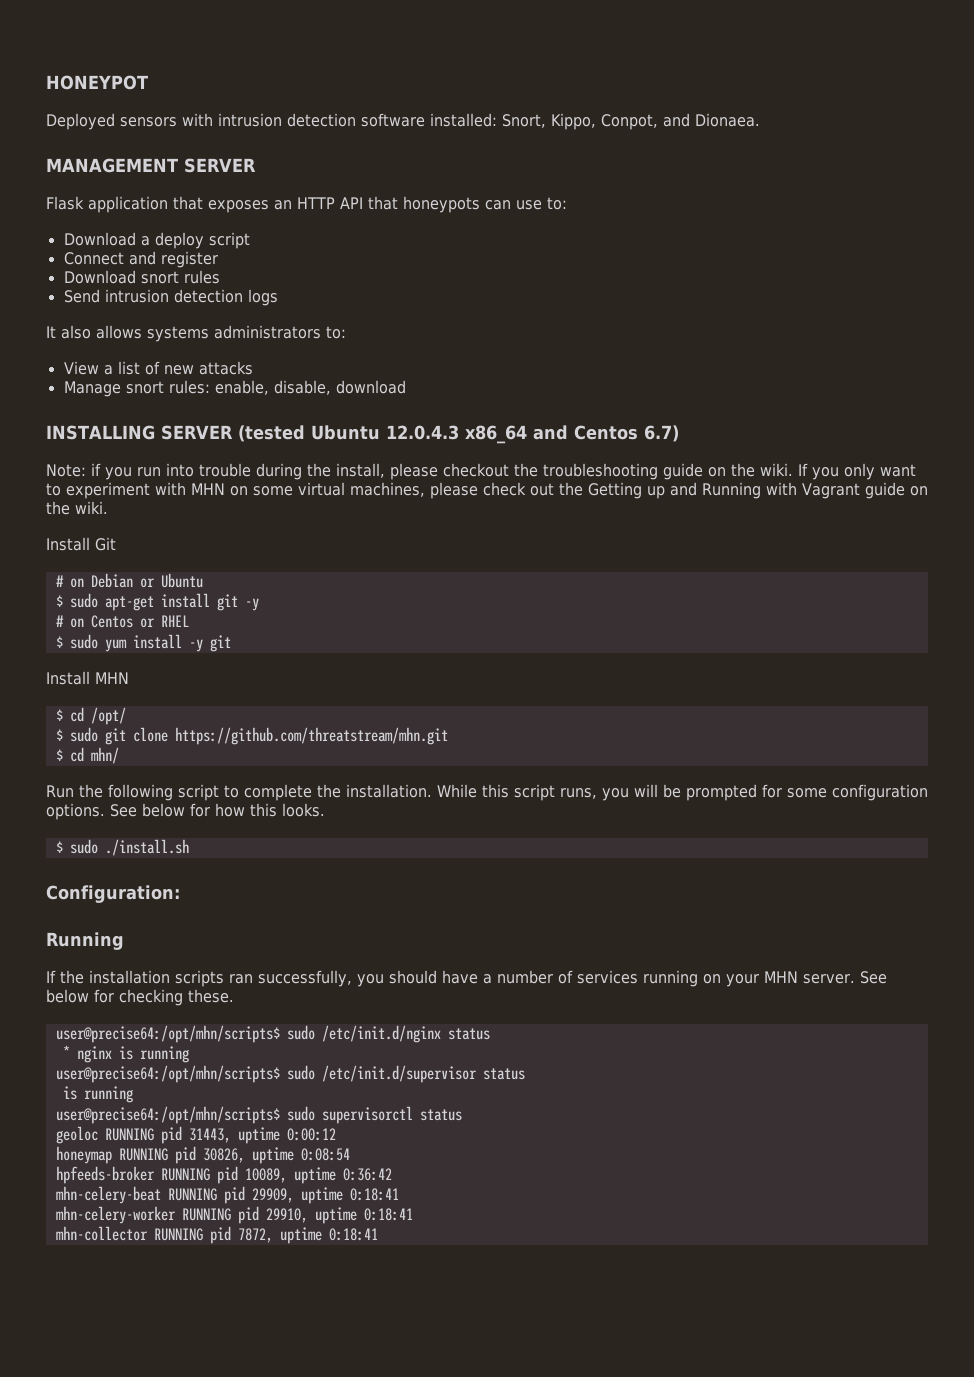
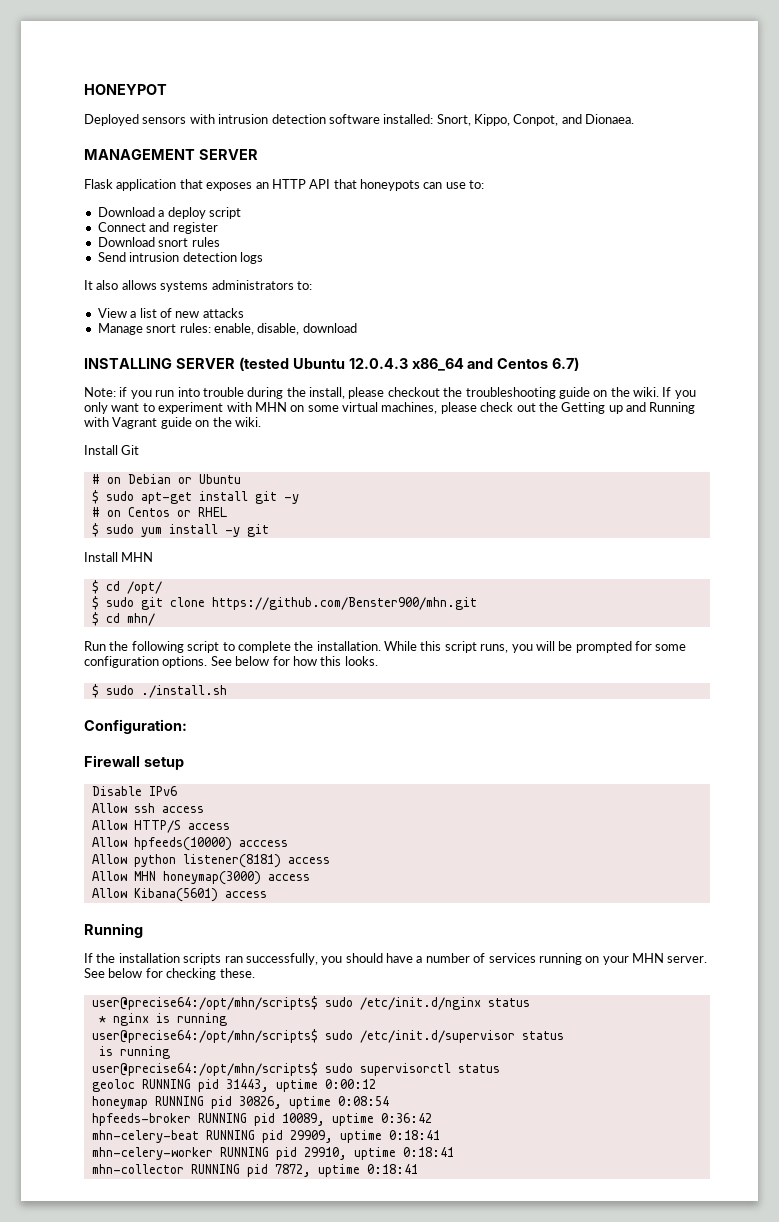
[174,727,448,745] https://github.com/threatstream/mhn.git -> [211,597,477,610] https://github.com/Benster900/mhn.git
(180, 894) none -> [84,755,184,770] [91,786,177,796] [91,803,204,813] [91,820,230,833] [91,837,288,851] [91,854,330,868] [91,871,310,885] [91,888,267,902] // Firewall setup // Disable IPv6 // Allow ssh access // Allow HTTP/S access // Allow hpfeeds(10000) acccess // Allow python listener(8181) access // Allow MHN honeymap(3000) access // Allow Kibana(5601) access

